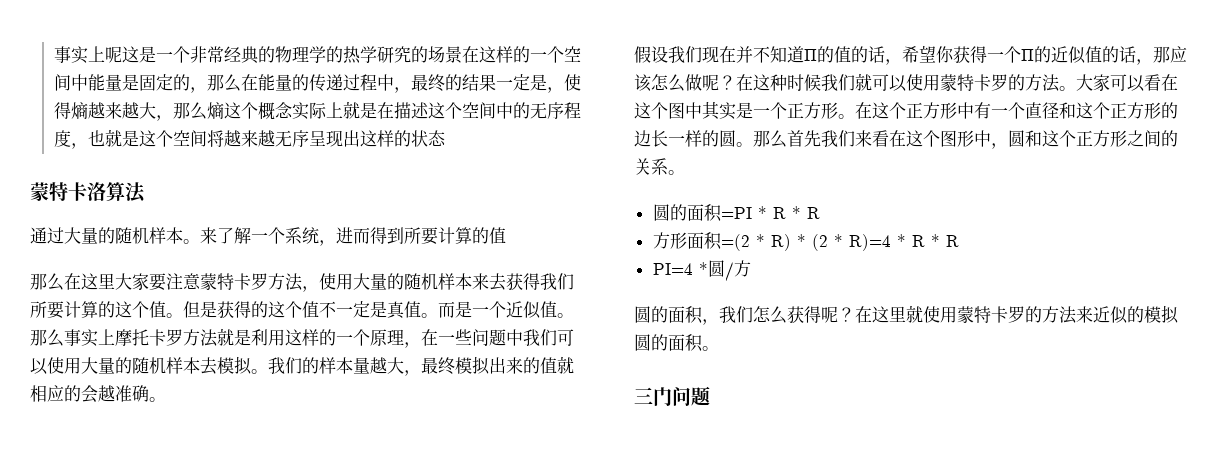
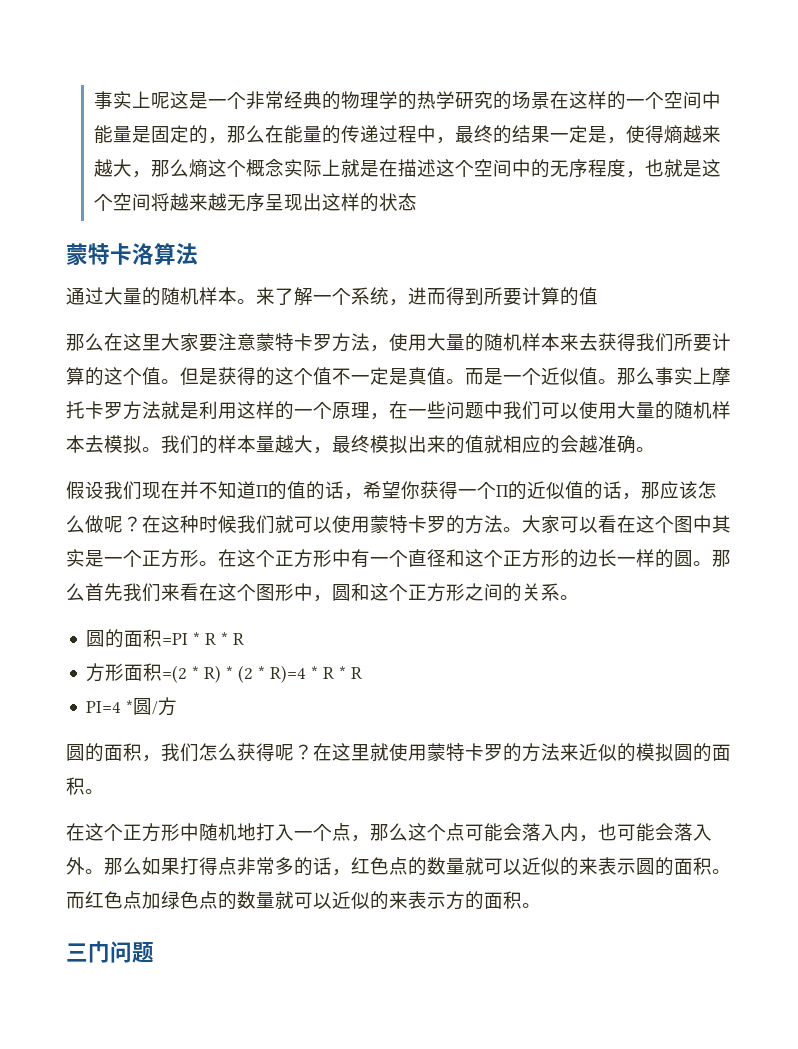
(719, 348) none -> [66,823,712,842] [66,857,731,876] [66,891,541,910] // 在这个正方形中随机地打入一个点，那么这个点可能会落入内，也可能会落入外。那么如果打得点非常多的话，红色点的数量就可以近似的来表示圆的面积。而红色点加绿色点的数量就可以近似的来表示方的面积。

